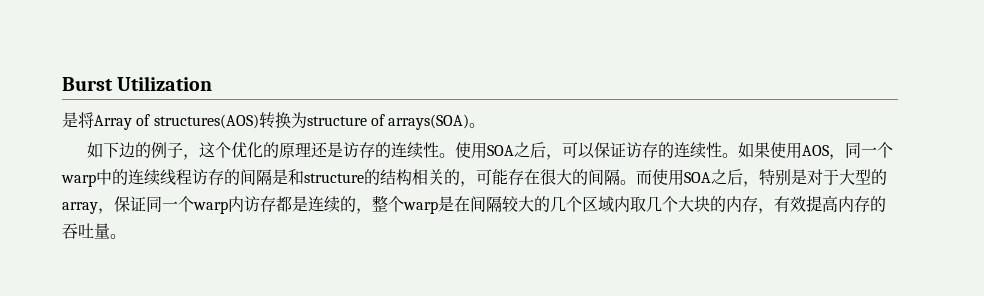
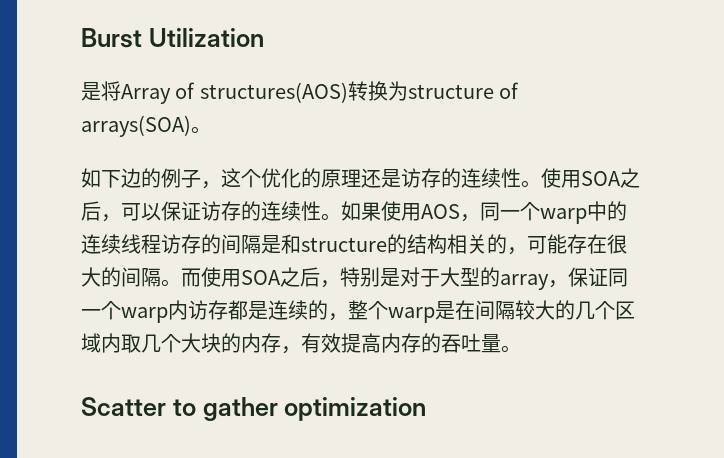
(126, 236) none -> [81,397,427,421] // Scatter to gather optimization

